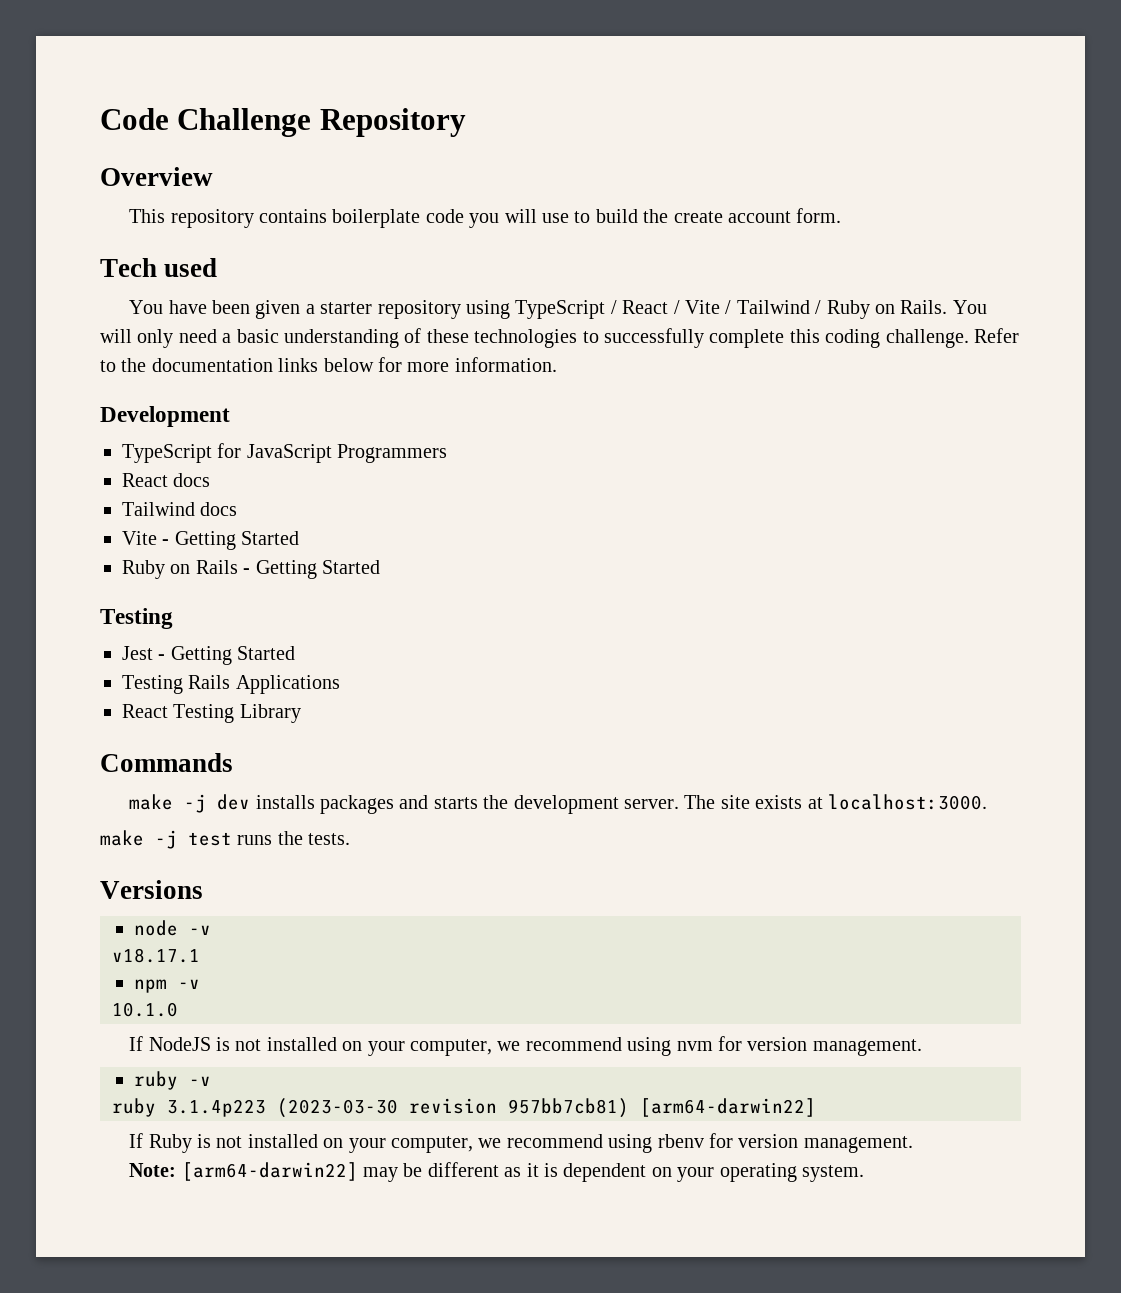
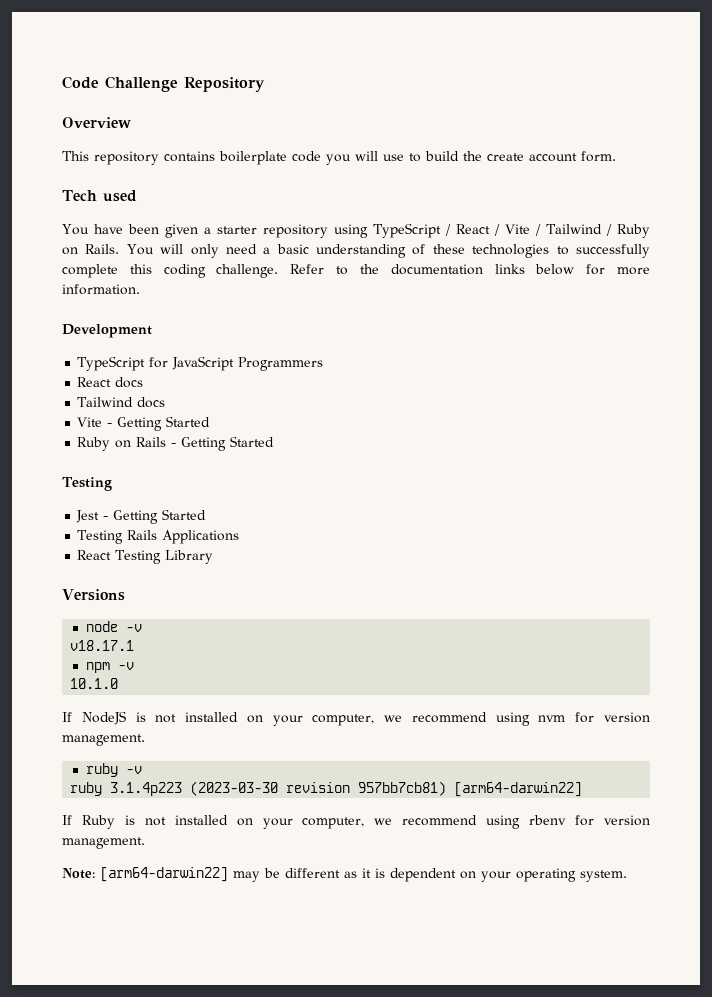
[100,753,233,772] [129,794,988,814] [100,830,351,849] // Commands // make -j dev installs packages and starts the development server. The site exists at localhost:3000. // make -j test runs the tests. -> (214, 557) none

